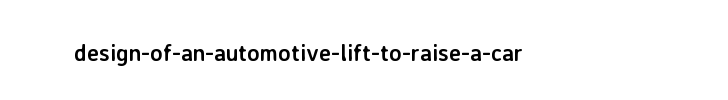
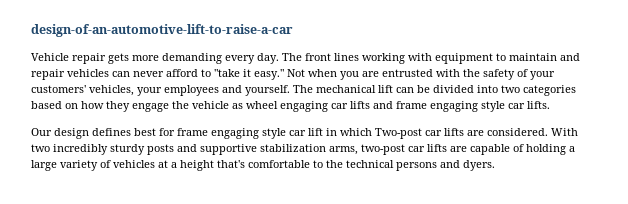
(523, 55) none -> [31,53,580,64] [31,69,555,80] [31,85,576,96] [31,101,550,112] [31,128,578,139] [31,144,575,155] [31,160,495,171] // Vehicle repair gets more demanding every day. The front lines working with equipment to maintain and repair vehicles can never afford to "take it easy." Not when you are entrusted with the safety of your customers' vehicles, your employees and yourself. The mechanical lift can be divided into two categories based on how they engage the vehicle as wheel engaging car lifts and frame engaging style car lifts. // Our design defines best for frame engaging style car lift in which Two-post car lifts are considered. With two incredibly sturdy posts and supportive stabilization arms, two-post car lifts are capable of holding a large variety of vehicles at a height that's comfortable to the technical persons and dyers.

